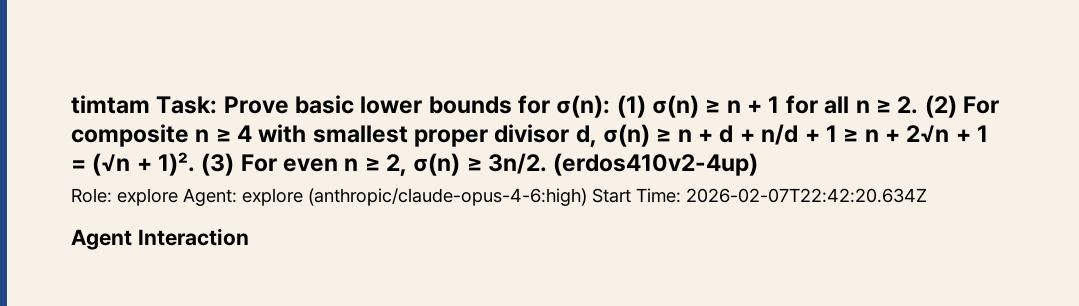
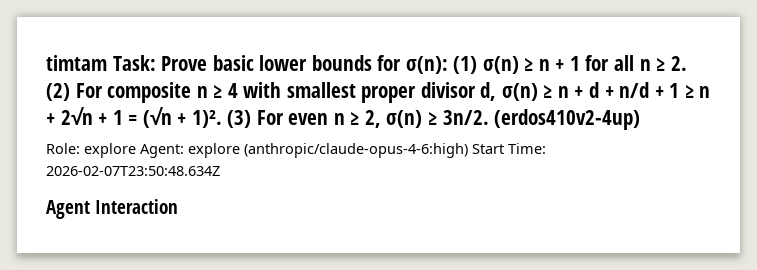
[686,188,927,203] 2026-02-07T22:42:20.634Z -> [46,166,220,176] 2026-02-07T23:50:48.634Z

